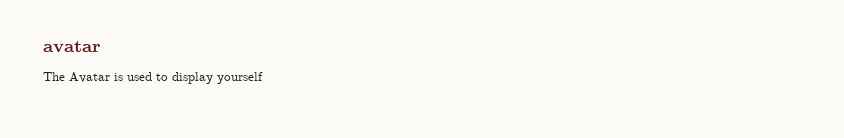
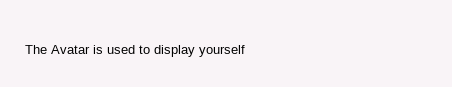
[43,41,101,53] avatar // -> (25, 49) none

